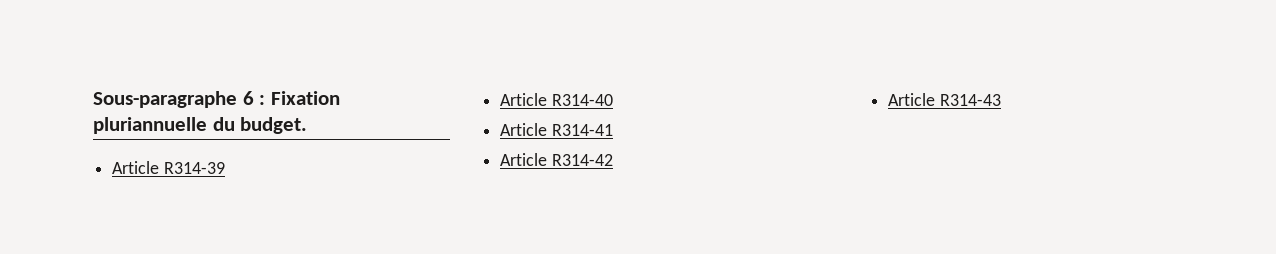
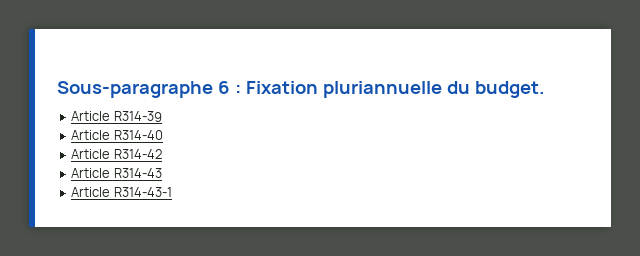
[500,123,613,136] // Article R314-41 -> (163, 135) none
(1001, 100) none -> [71,187,172,197] // Article R314-43-1

